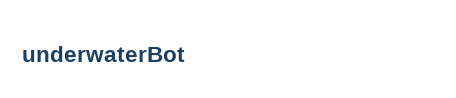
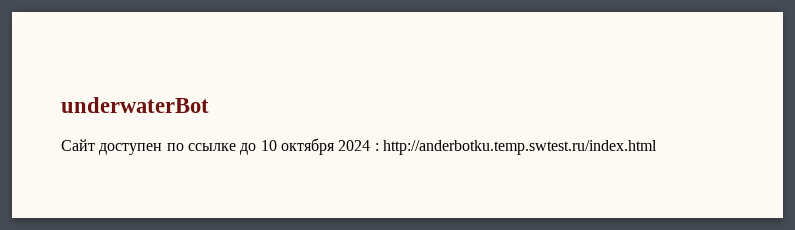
(185, 54) none -> [61,138,657,155] // Сайт доступен по ссылке до 10 октября 2024 : http://anderbotku.temp.swtest.ru/index.html

